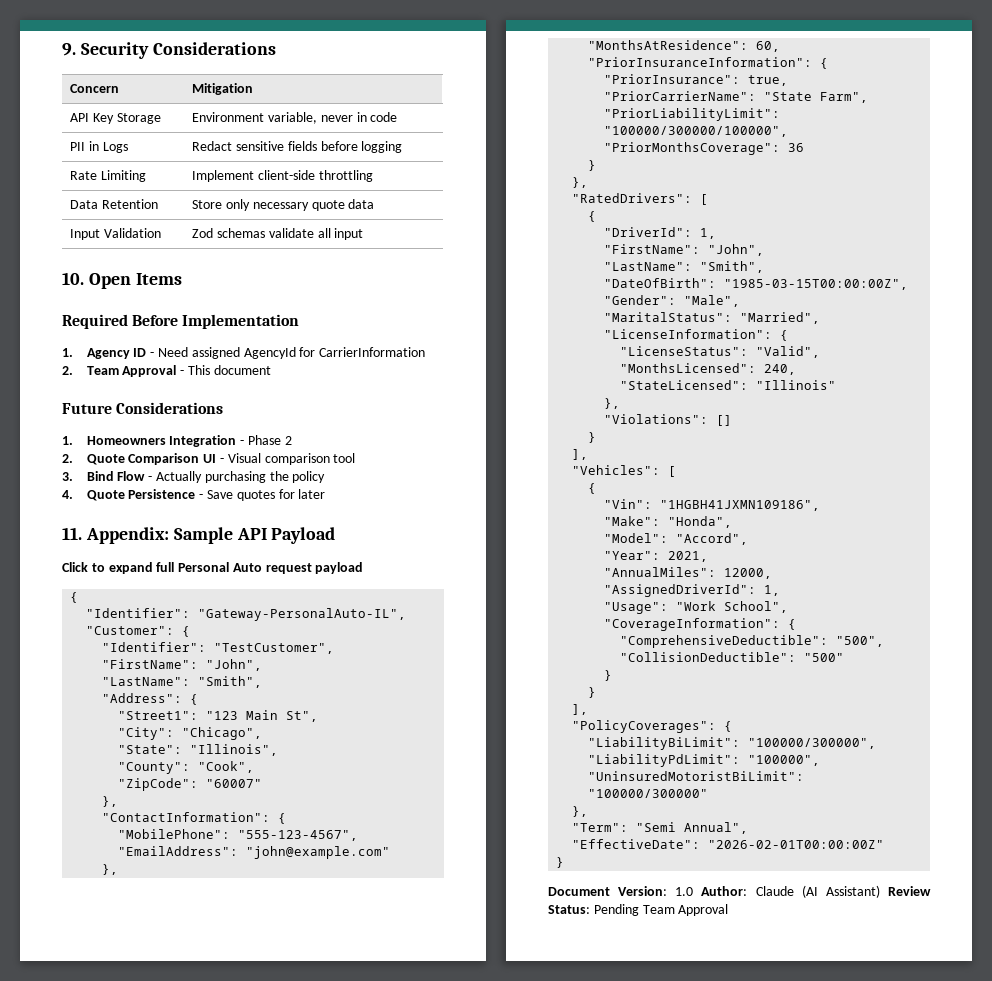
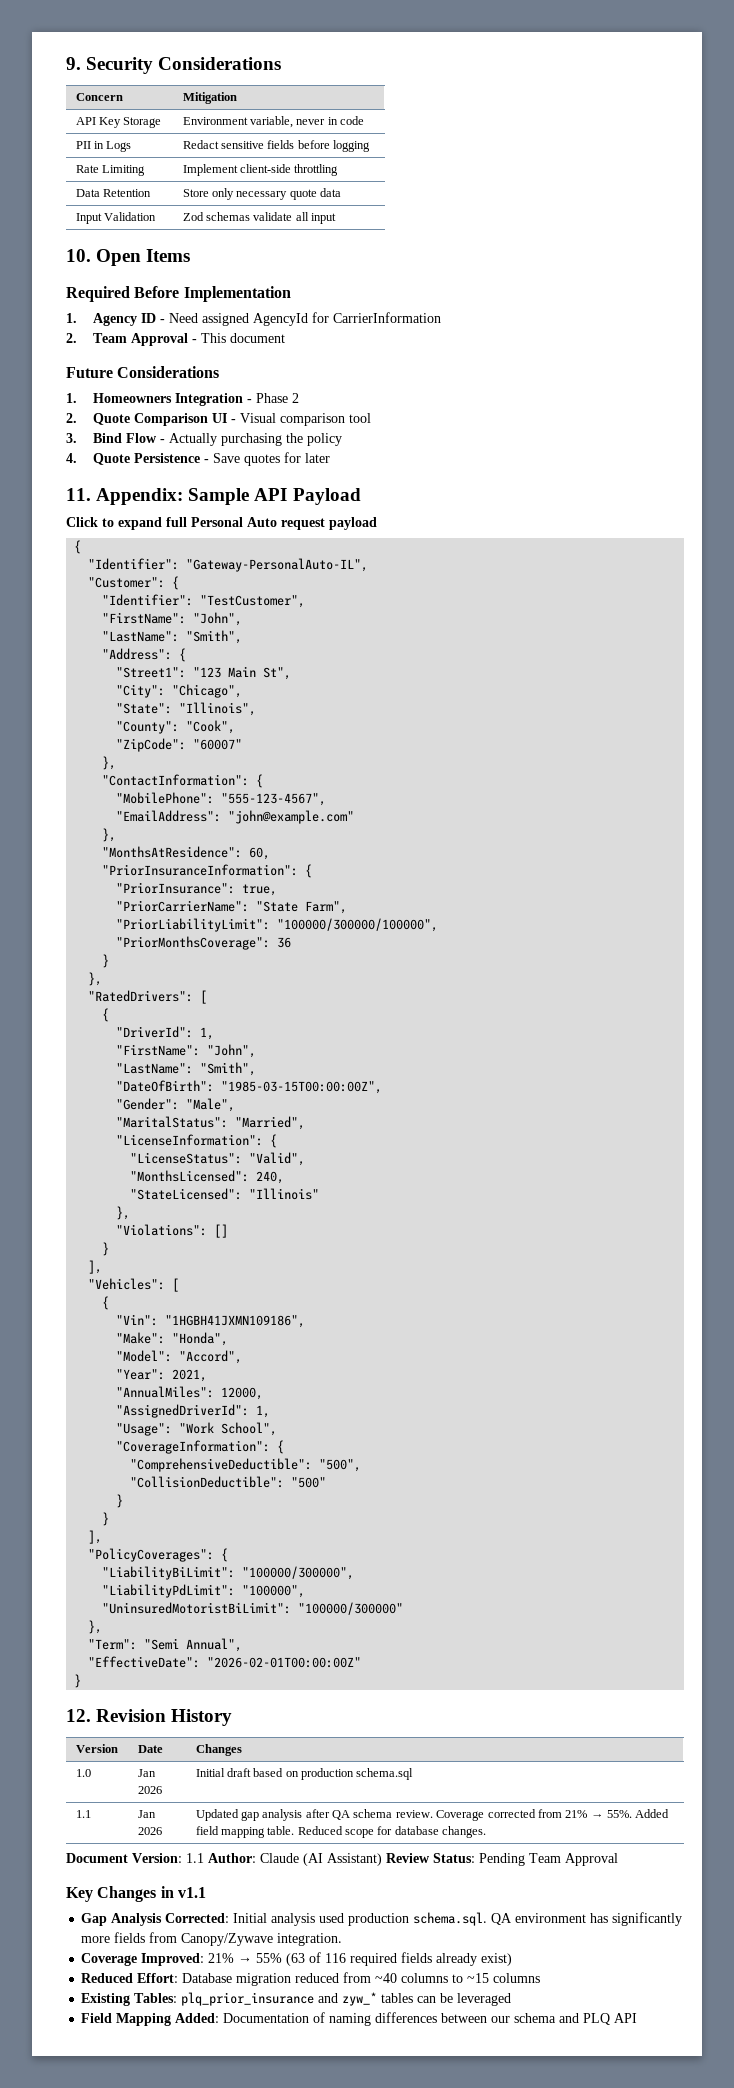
(565, 862) none -> [66,1709,233,1726] [75,1744,118,1753] [137,1745,163,1753] [195,1744,242,1756] [75,1769,91,1777] [137,1769,156,1777] [137,1786,162,1794] [195,1768,414,1780] [75,1810,91,1818] [137,1810,156,1818] [137,1827,162,1835] [195,1809,670,1821] [195,1826,487,1838] // 12. Revision History // Version | Date | Changes // 1.0 | Jan 2026 | Initial draft based on production schema.sql // 1.1 | Jan 2026 | Updated gap analysis after QA schema review. Coverage corrected from 21% → 55%. Added field mapping table. Reduced scope for database changes.
[675,887,694,896] 1.0 -> [186,1853,204,1863] 1.1
(729, 910) none -> [66,1886,206,1902] [81,1912,683,1926] [81,1932,343,1946] [81,1952,513,1966] [81,1972,541,1986] [81,1992,512,2006] [81,2012,638,2026] // Key Changes in v1.1 // Gap Analysis Corrected: Initial analysis used production schema.sql. QA environment has significantly more fields from Canopy/Zywave integration. // Coverage Improved: 21% → 55% (63 of 116 required fields already exist) // Reduced Effort: Database migration reduced from ~40 columns to ~15 columns // Existing Tables: plq_prior_insurance and zyw_* tables can be leveraged // Field Mapping Added: Documentation of naming differences between our schema and PLQ API

